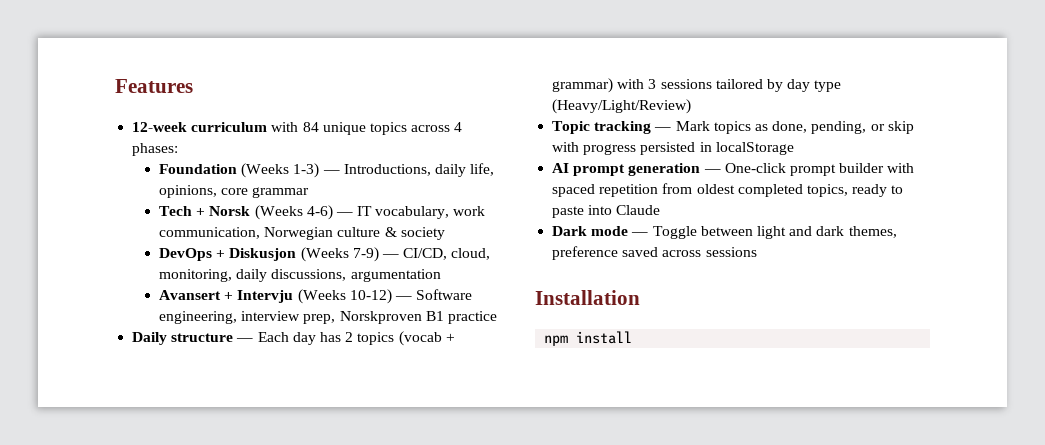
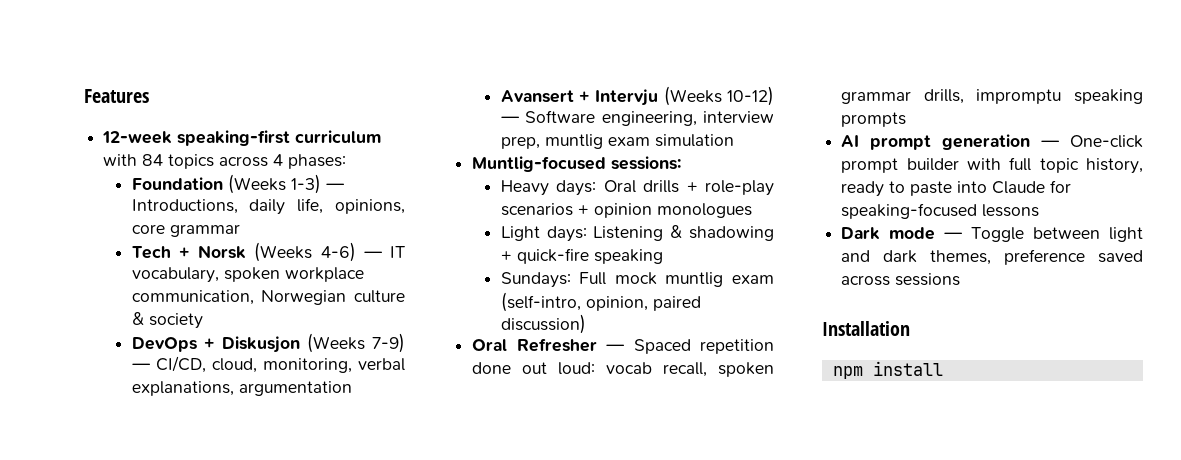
(188, 127) none -> [177,130,291,146] speaking-first
[322,122,366,135] unique -> (164, 160) none
[453,206,486,216] work -> [223,267,364,282] spoken workplace
[236,269,347,282] daily discussions, -> [358,358,405,371] [131,381,234,396] verbal explanations,
[339,311,497,324] [132,331,455,346] [552,78,842,93] [552,99,692,114] [552,121,914,134] [552,142,794,155] Norskproven B1 practice // Daily structure — Each day has 2 topics (vocab + grammar) with 3 sessions tailored by day type (Heavy/Light/Review) // Topic tracking — Mark topics as done, pending, or skip with progress persisted in localStorage -> [544,134,734,149] [472,156,682,172] [500,180,774,196] [500,203,752,218] [500,225,774,242] [500,248,663,264] [500,272,774,288] [500,292,701,312] [500,314,586,334] [472,338,774,354] [472,362,774,377] [841,89,1143,104] [841,112,907,127] muntlig exam simulation // Muntlig-focused sessions: // Heavy days: Oral drills + role-play scenarios + opinion monologues // Light days: Listening & shadowing + quick-fire speaking // Sundays: Full mock muntlig exam (self-intro, opinion, paired discussion) // Oral Refresher — Spaced repetition done out loud: vocab recall, spoken grammar drills, impromptu speaking prompts
[552,183,848,197] spaced repetition from oldest completed topics, -> [1009,157,1143,174] full topic history,
(661, 210) none -> [1050,180,1072,193] [841,203,1040,219] for speaking-focused lessons

